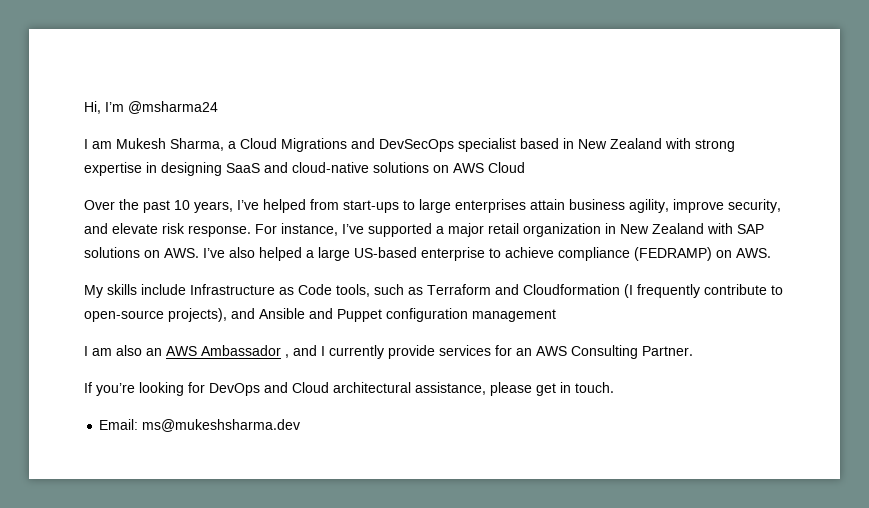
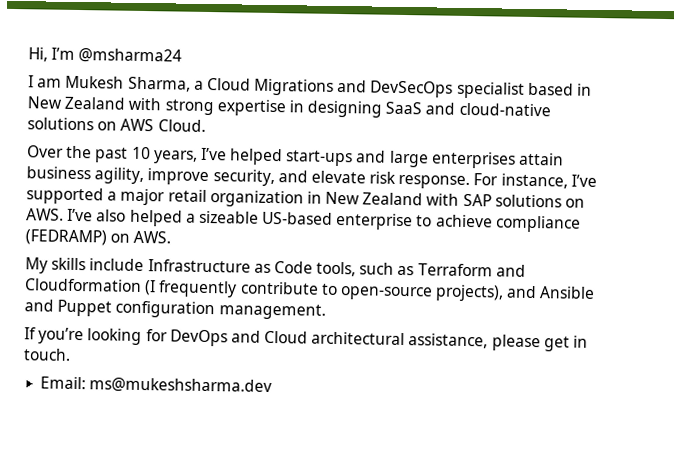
[488,162,525,173] Cloud -> [157,119,206,132] Cloud.
[310,199,415,213] from start-ups to -> [285,150,387,167] start-ups and
[318,247,350,261] large -> [198,210,259,224] sizeable
[472,309,556,322] [84,345,693,359] management // I am also an AWS Ambassador , and I currently provide services for an AWS Consulting Partner. -> [218,303,326,320] management.

